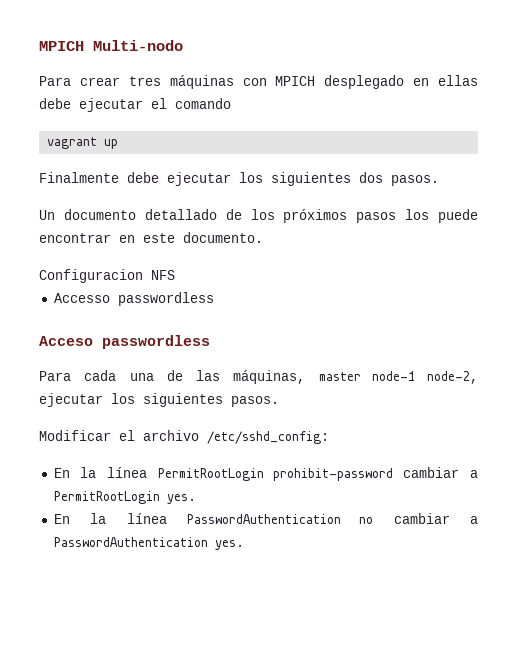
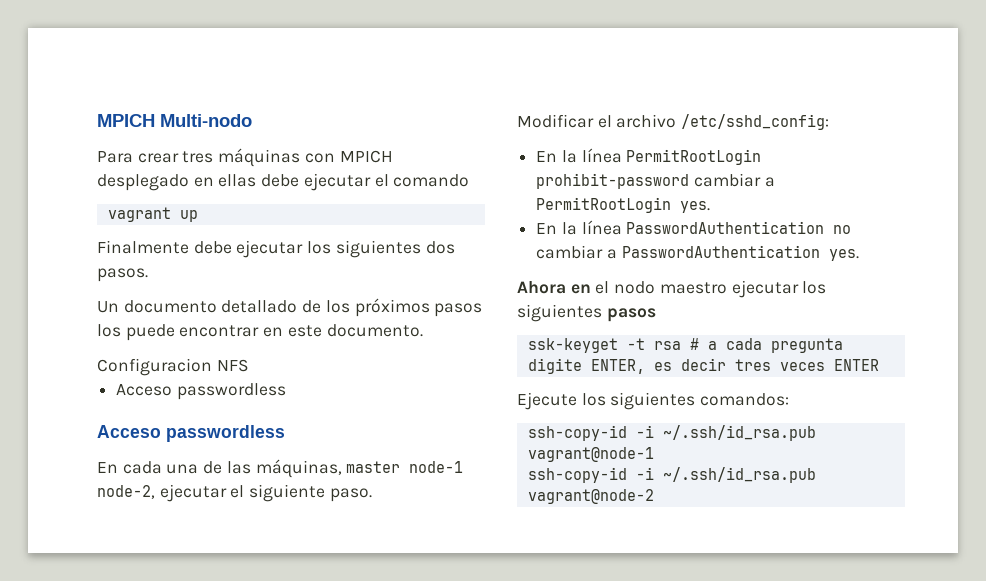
[53,293,110,303] Accesso -> [116,384,173,396] Acceso
[39,371,71,381] Para -> [97,462,118,473] En
[111,393,279,407] los siguientes pasos. -> [230,484,372,502] el siguiente paso.
(244, 545) none -> [517,280,827,298] [517,304,656,322] [527,338,843,353] [527,358,879,374] [517,392,790,410] [527,425,816,441] [527,447,654,462] [527,467,816,483] [527,489,654,504] // Ahora en el nodo maestro ejecutar los siguientes pasos // ssk-keyget -t rsa # a cada pregunta digite ENTER, es decir tres veces ENTER // Ejecute los siguientes comandos: // ssh-copy-id -i ~/.ssh/id_rsa.pub vagrant@node-1 // ssh-copy-id -i ~/.ssh/id_rsa.pub vagrant@node-2

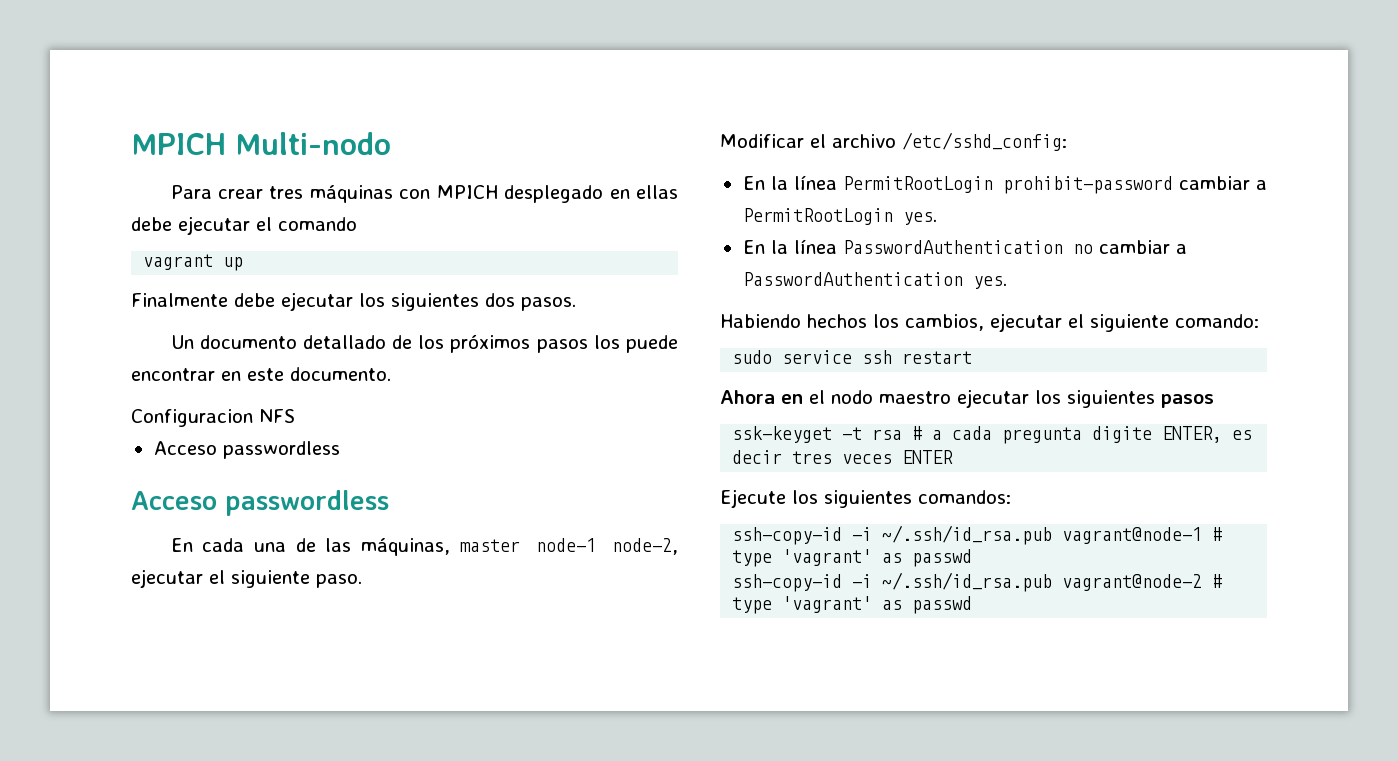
(859, 255) none -> [720,313,1259,332] [732,350,973,364] // Habiendo hechos los cambios, ejecutar el siguiente comando: // sudo service ssh restart
(654, 454) none -> [1212,527,1223,541] [732,549,973,567] # type 'vagrant' as passwd
(654, 496) none -> [1212,574,1223,588] [732,596,973,614] # type 'vagrant' as passwd

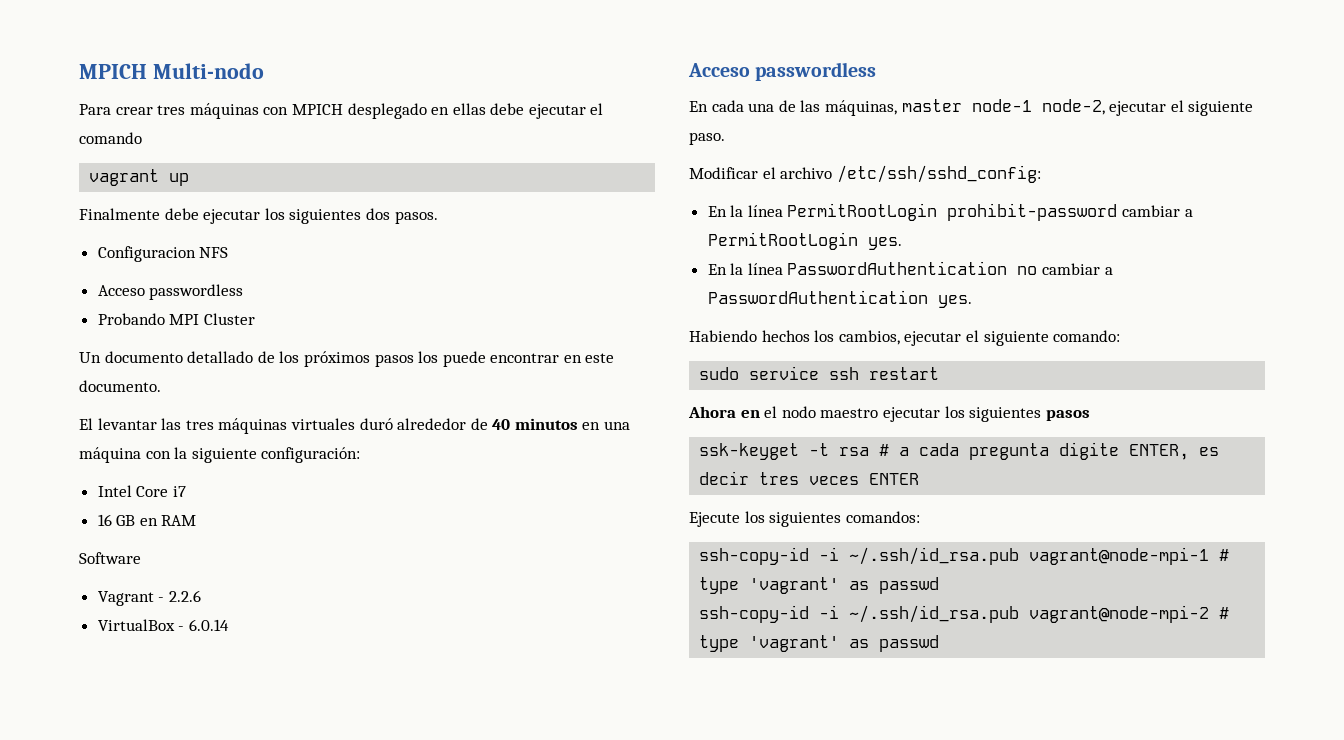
(576, 304) none -> [97,246,229,262] [97,284,244,300] [97,313,255,325] // Configuracion NFS // Acceso passwordless // Probando MPI Cluster
[131,409,295,427] [153,441,340,459] Configuracion NFS // Acceso passwordless -> [79,418,631,434] [79,447,361,463] [97,485,186,497] [97,514,197,526] [79,552,141,564] [97,590,201,606] [97,619,229,631] El levantar las tres máquinas virtuales duró alrededor de 40 minutos en una máquina con la siguiente configuración: // Intel Core i7 // 16 GB en RAM // Software // Vagrant - 2.2.6 // VirtualBox - 6.0.14
[902,132,1067,151] /etc/sshd_config: -> [836,165,1041,183] /etc/ssh/sshd_config:
[1062,527,1203,544] vagrant@node-1 -> [1029,547,1210,565] vagrant@node-mpi-1
[1062,574,1203,591] vagrant@node-2 -> [1029,605,1210,623] vagrant@node-mpi-2

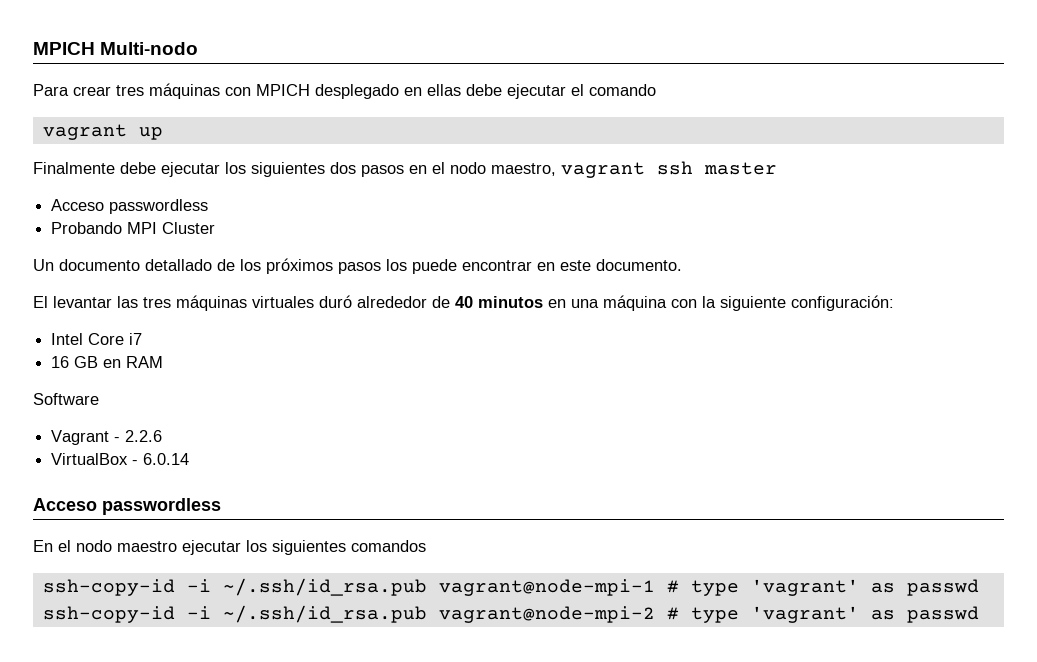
[394,211,438,224] [97,246,229,262] pasos. // Configuracion NFS -> [361,161,777,178] pasos en el nodo maestro, vagrant ssh master
[711,99,1254,116] [689,132,725,145] [689,165,1041,183] [707,203,1193,221] [707,232,902,250] [707,261,1113,275] [707,290,972,308] [689,330,1121,346] [699,366,940,380] [688,406,760,418] cada una de las máquinas, master node-1 node-2, ejecutar el siguiente paso. // Modificar el archivo /etc/ssh/sshd_config: // En la línea PermitRootLogin prohibit-password cambiar a PermitRootLogin yes. // En la línea PasswordAuthentication no cambiar a PasswordAuthentication yes. // Habiendo hechos los cambios, ejecutar el siguiente comando: // sudo service ssh restart // Ahora en -> (53, 546) none
[1045,410,1090,421] [699,442,1220,460] [699,471,920,485] [689,511,920,527] pasos // ssk-keyget -t rsa # a cada pregunta digite ENTER, es decir tres veces ENTER // Ejecute los siguientes comandos: -> [351,540,426,552] comandos

